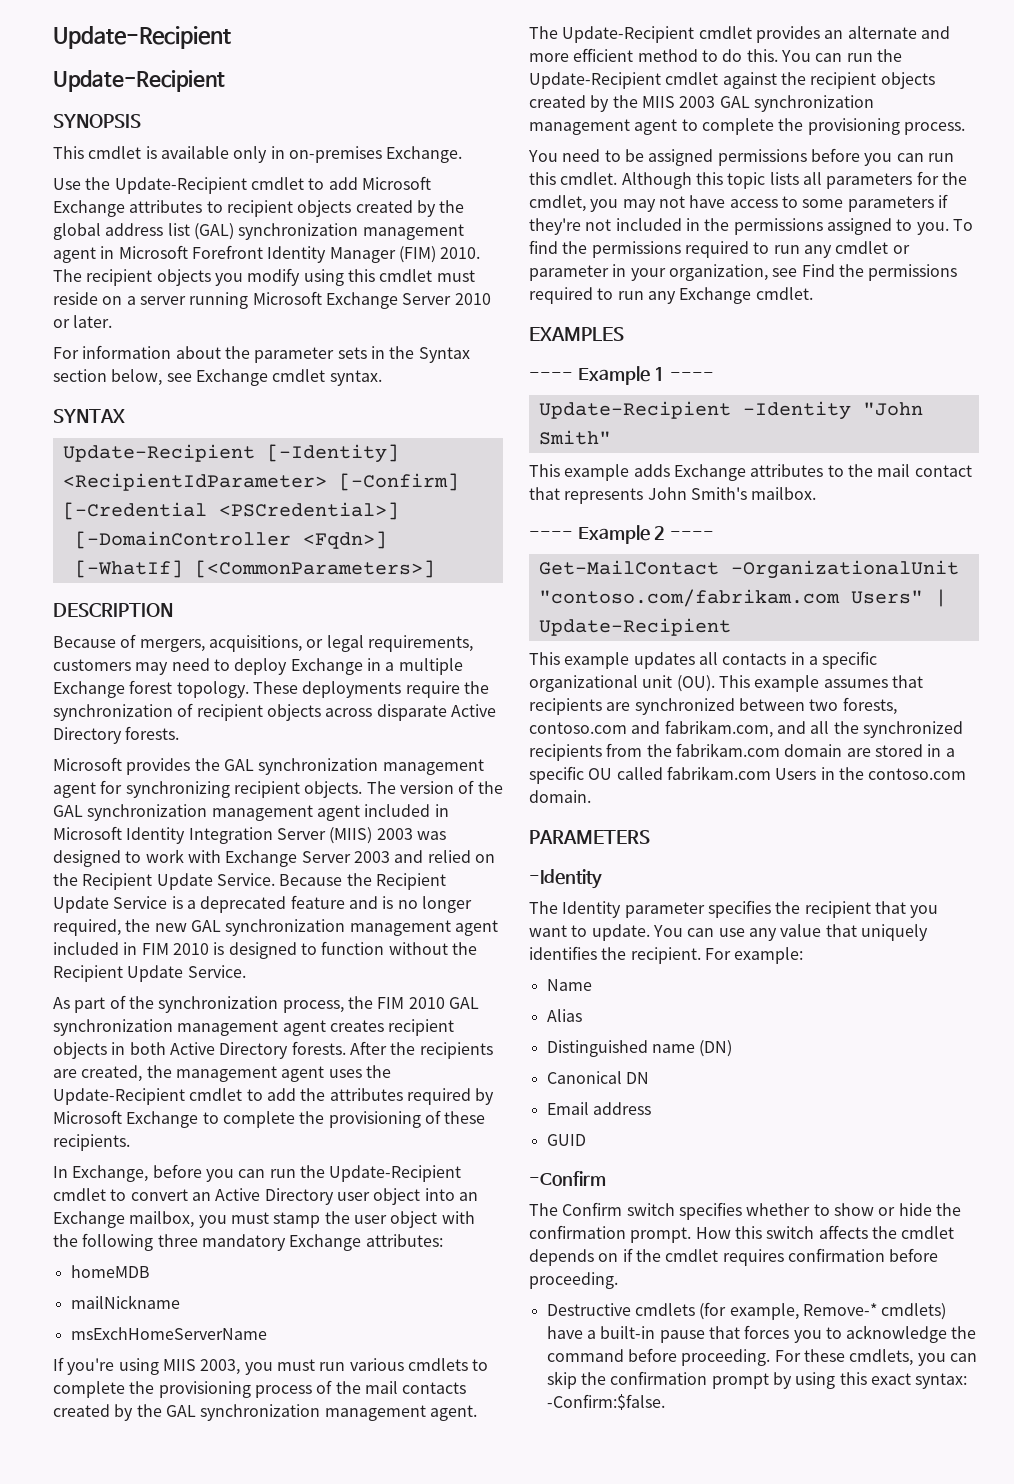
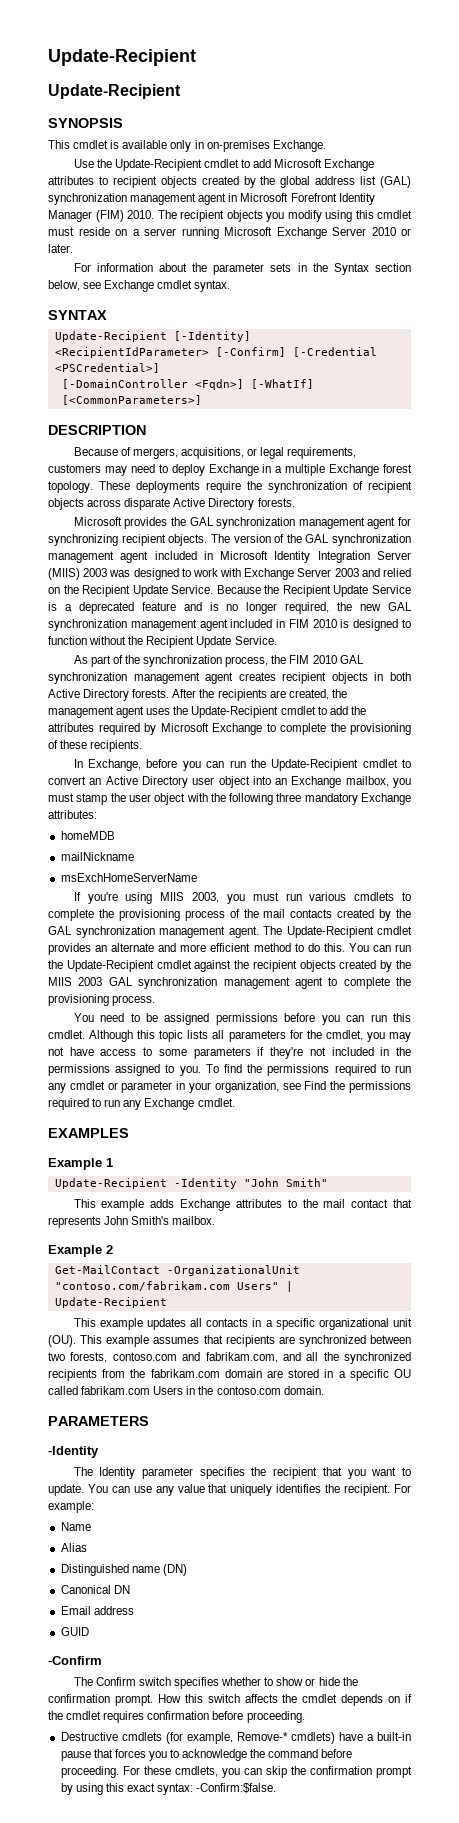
[529,372,573,380] ---- -> (129, 1133) none
[670,372,715,380] ---- -> (113, 1162) none
[529,531,573,539] ---- -> (216, 1220) none
[670,531,715,539] ---- -> (113, 1249) none

